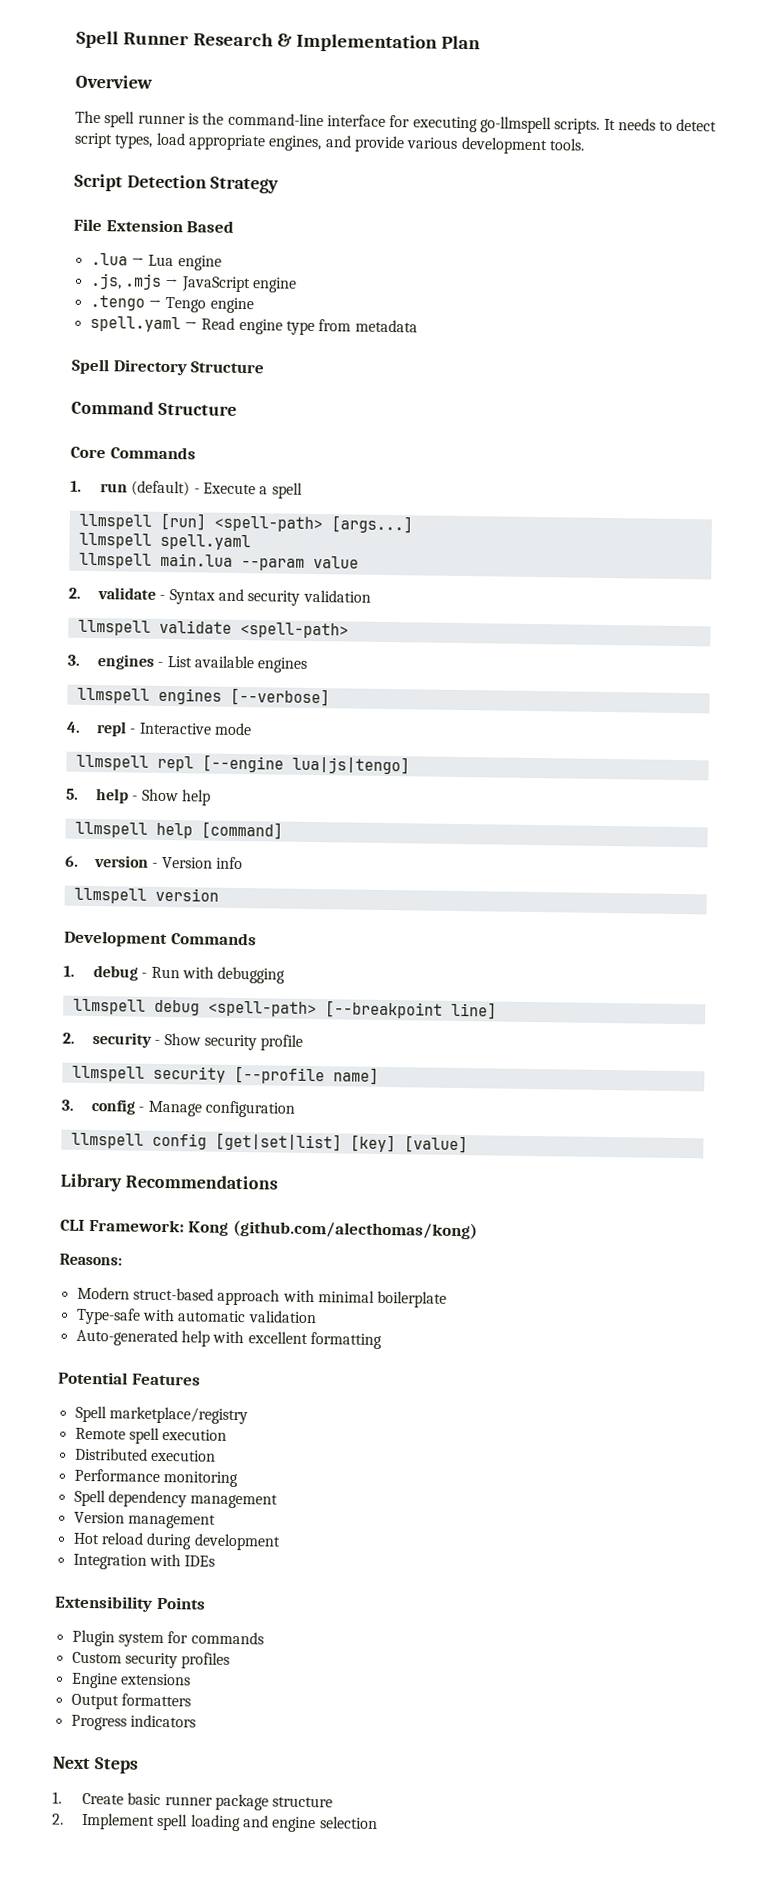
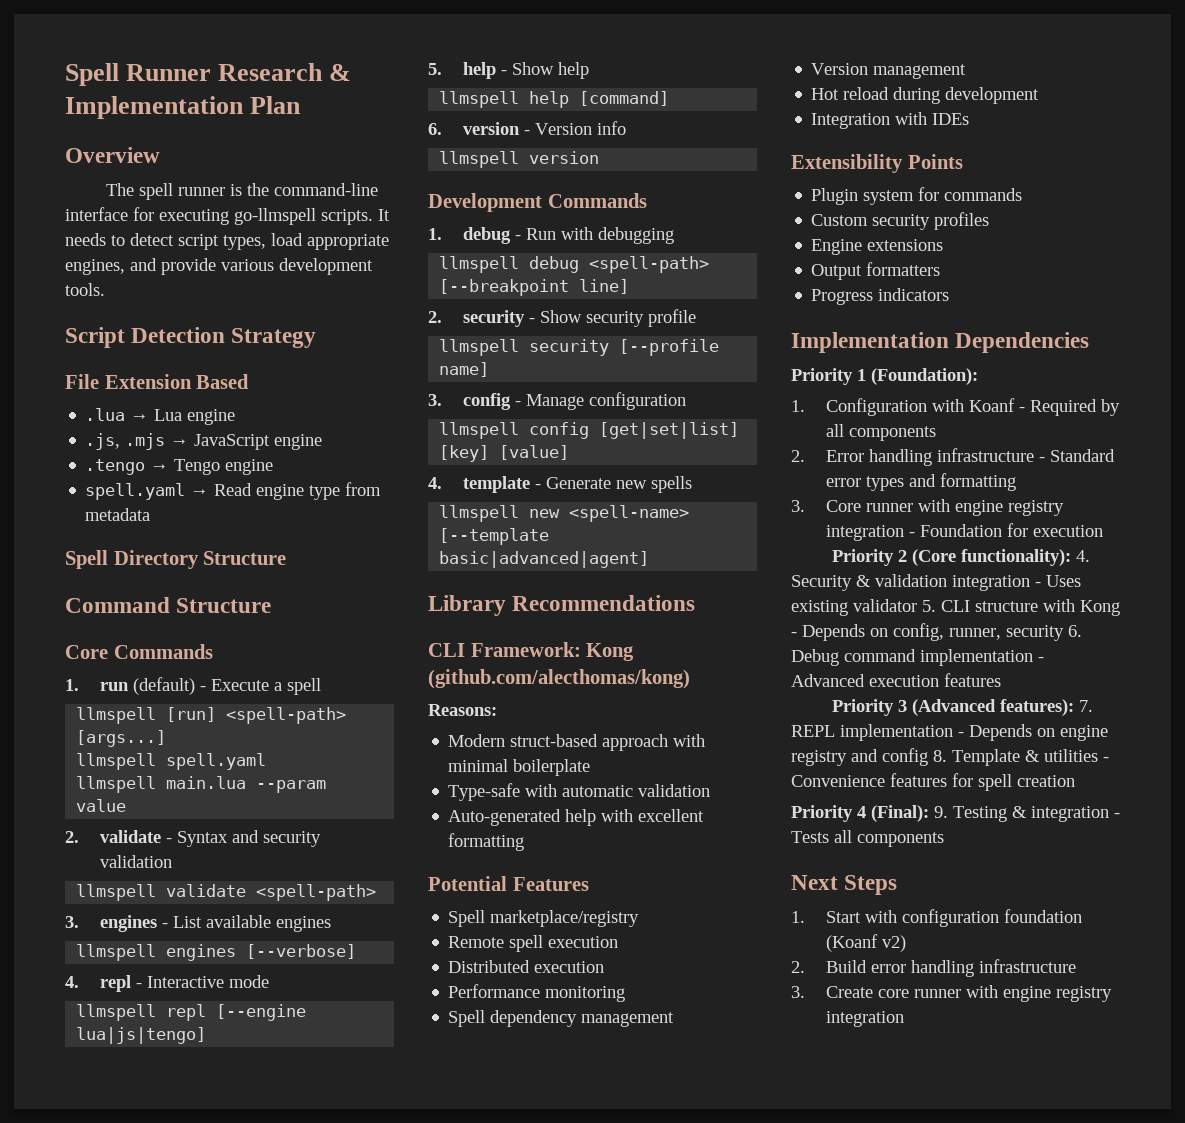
(468, 1144) none -> [428,476,693,493] [439,505,690,522] [439,528,550,545] [439,551,650,568] // 4. template - Generate new spells // llmspell new <spell-name> [--template basic|advanced|agent]
[52,1756,138,1774] [52,1791,334,1811] [52,1812,378,1833] Next Steps // 1. Create basic runner package structure // 2. Implement spell loading and engine selection -> [791,332,1090,353] [791,368,978,385] [791,398,1121,416] [826,424,937,441] [791,448,1116,466] [826,473,1017,491] [791,499,1065,516] [826,523,1104,541] [832,549,1091,566] [791,574,1081,591] [791,599,1120,616] [791,623,1082,641] [791,649,1044,666] [791,673,1001,687] [832,699,1094,716] [791,724,1108,741] [791,748,1109,766] [791,773,1075,791] [791,805,1120,822] [791,830,944,847] [791,875,898,895] [791,909,1083,927] [826,934,907,952] [791,959,1077,977] [791,985,1113,1002] [826,1011,905,1027] Implementation Dependencies // Priority 1 (Foundation): // 1. Configuration with Koanf - Required by all components // 2. Error handling infrastructure - Standard error types and formatting // 3. Core runner with engine registry integration - Foundation for execution // Priority 2 (Core functionality): 4. Security & validation integration - Uses existing validator 5. CLI structure with Kong - Depends on config, runner, security 6. Debug command implementation - Advanced execution features // Priority 3 (Advanced features): 7. REPL implementation - Depends on engine registry and config 8. Template & utilities - Convenience features for spell creation // Priority 4 (Final): 9. Testing & integration - Tests all components // Next Steps // 1. Start with configuration foundation (Koanf v2) // 2. Build error handling infrastructure // 3. Create core runner with engine registry integration

